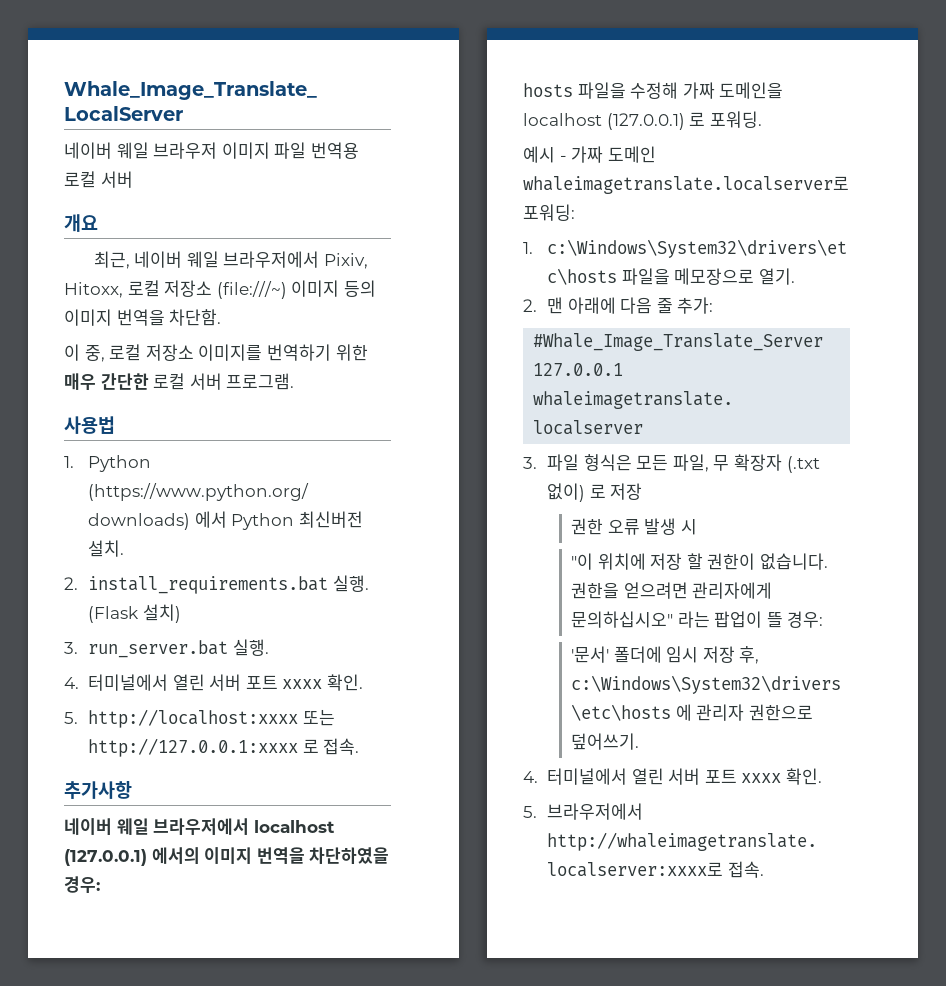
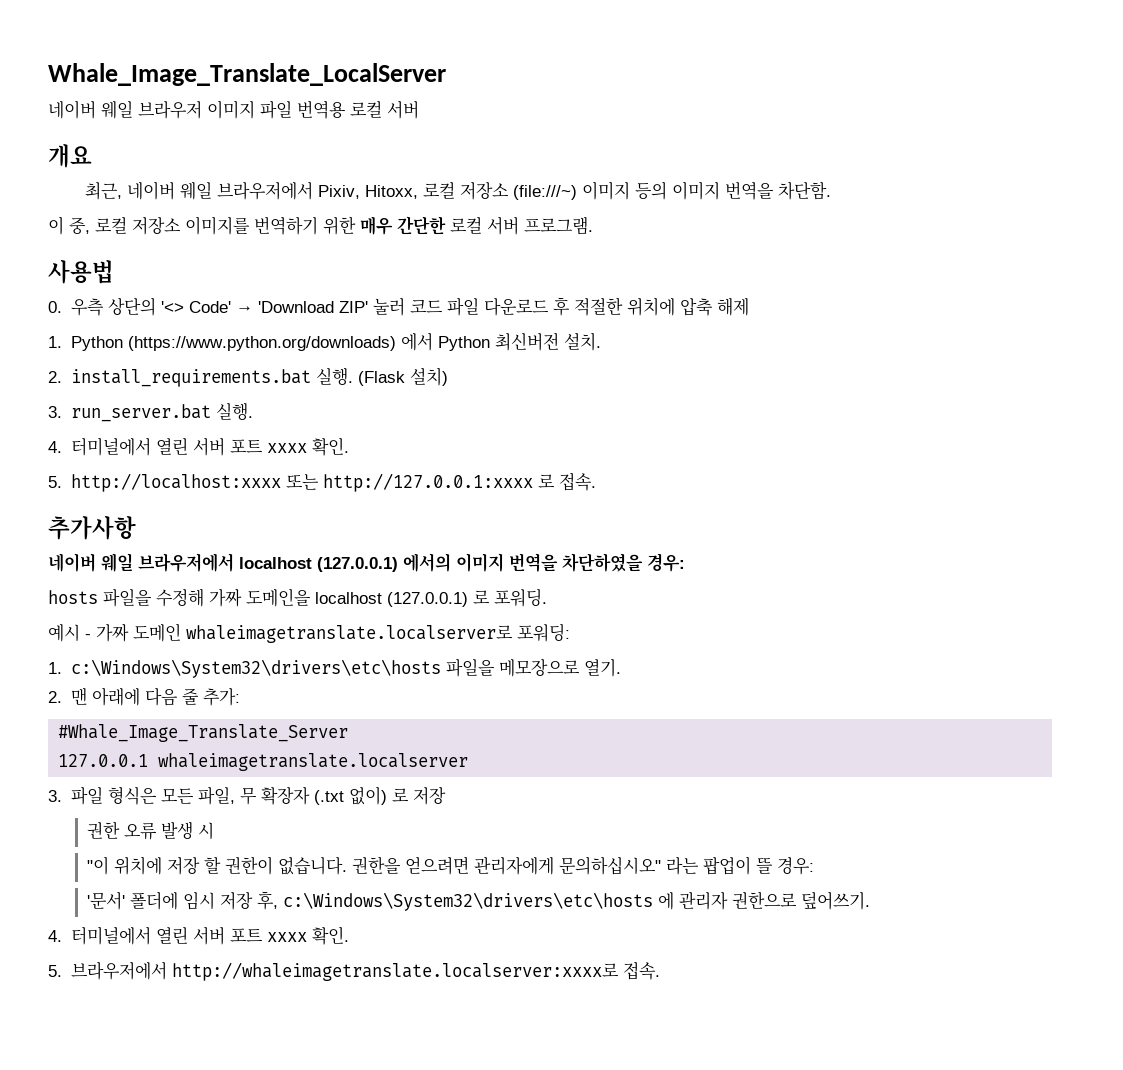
(115, 425) none -> [48,297,749,316] // 0. 우측 상단의 '<> Code' → 'Download ZIP' 눌러 코드 파일 다운로드 후 적절한 위치에 압축 해제

